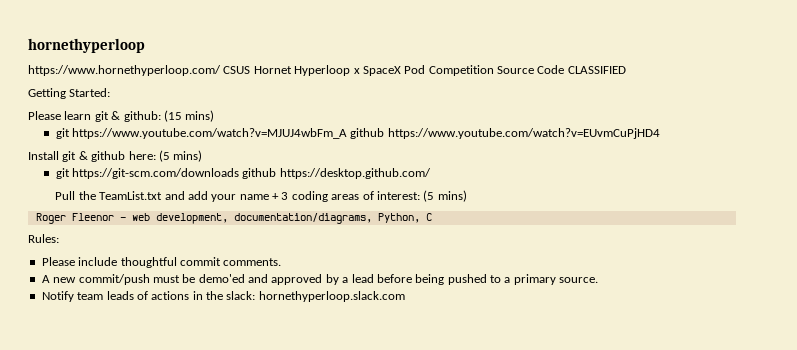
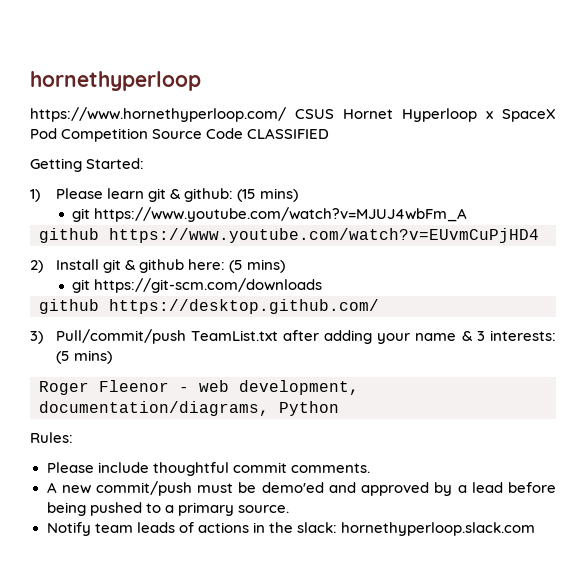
(111, 92) none -> [30,189,40,202] 1)
(348, 133) none -> (468, 214) //
(660, 133) none -> [30,260,43,273] 2)
(240, 173) none -> (323, 285) //
[55,191,420,202] Pull the TeamList.txt and add your name + 3 coding areas of interest: -> [30,329,557,344] 3) Pull/commit/push TeamList.txt after adding your name & 3 interests:
[377,213,432,223] Python, C -> [279,401,339,416] Python

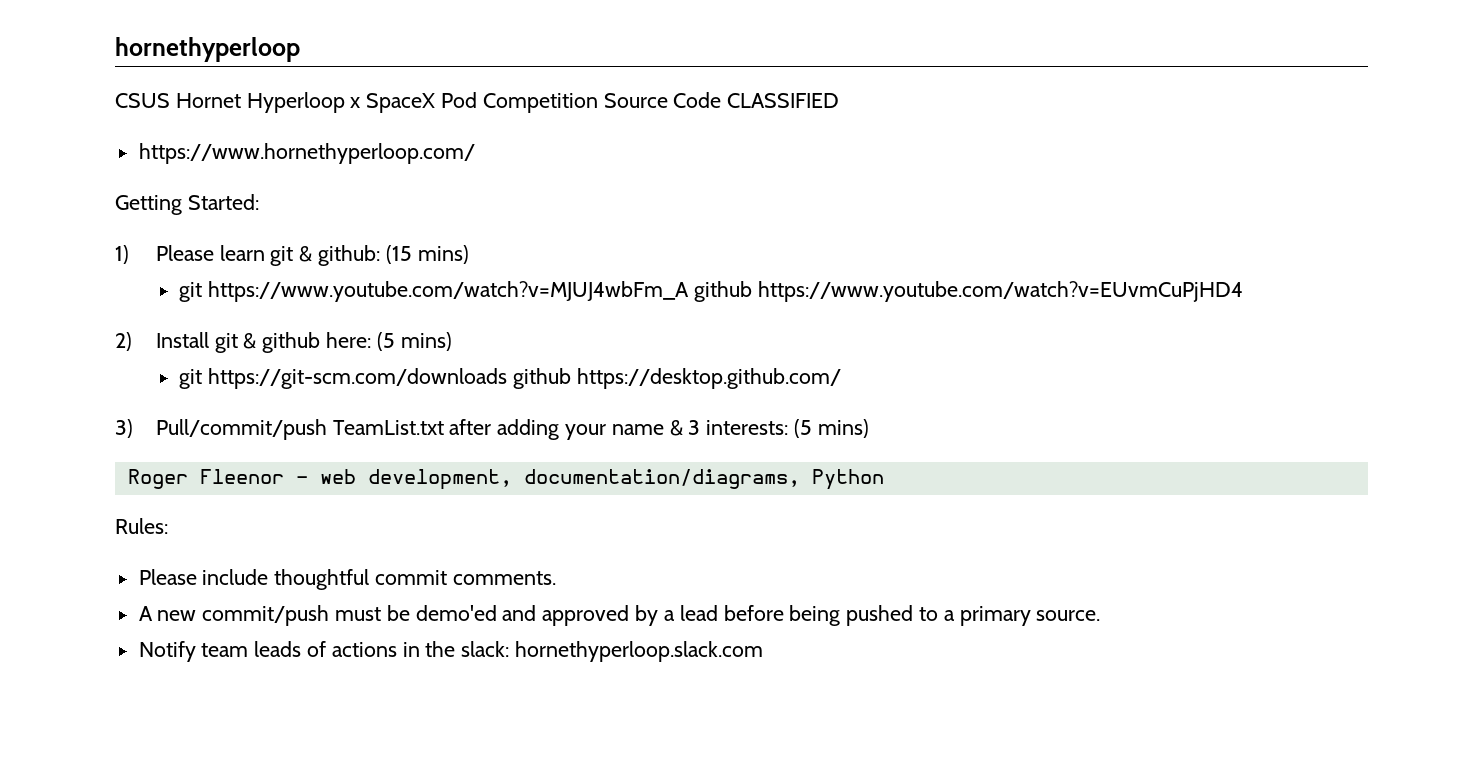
[30,107,286,122] https://www.hornethyperloop.com/ -> (300, 49) none
(330, 133) none -> [138,143,475,164] // https://www.hornethyperloop.com/
(468, 214) // -> (690, 291) none
(323, 285) // -> (508, 378) none

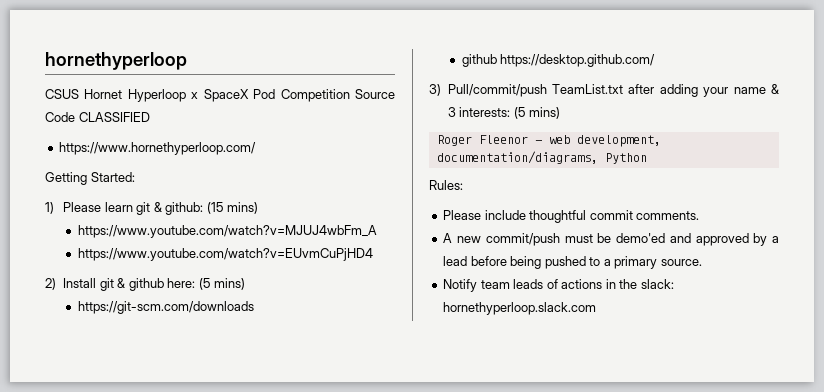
[179,282,203,302] git -> (259, 208) none
[694,281,753,302] github -> (377, 231) //
[179,369,203,389] git -> (246, 284) none
(508, 378) none -> (254, 307) //

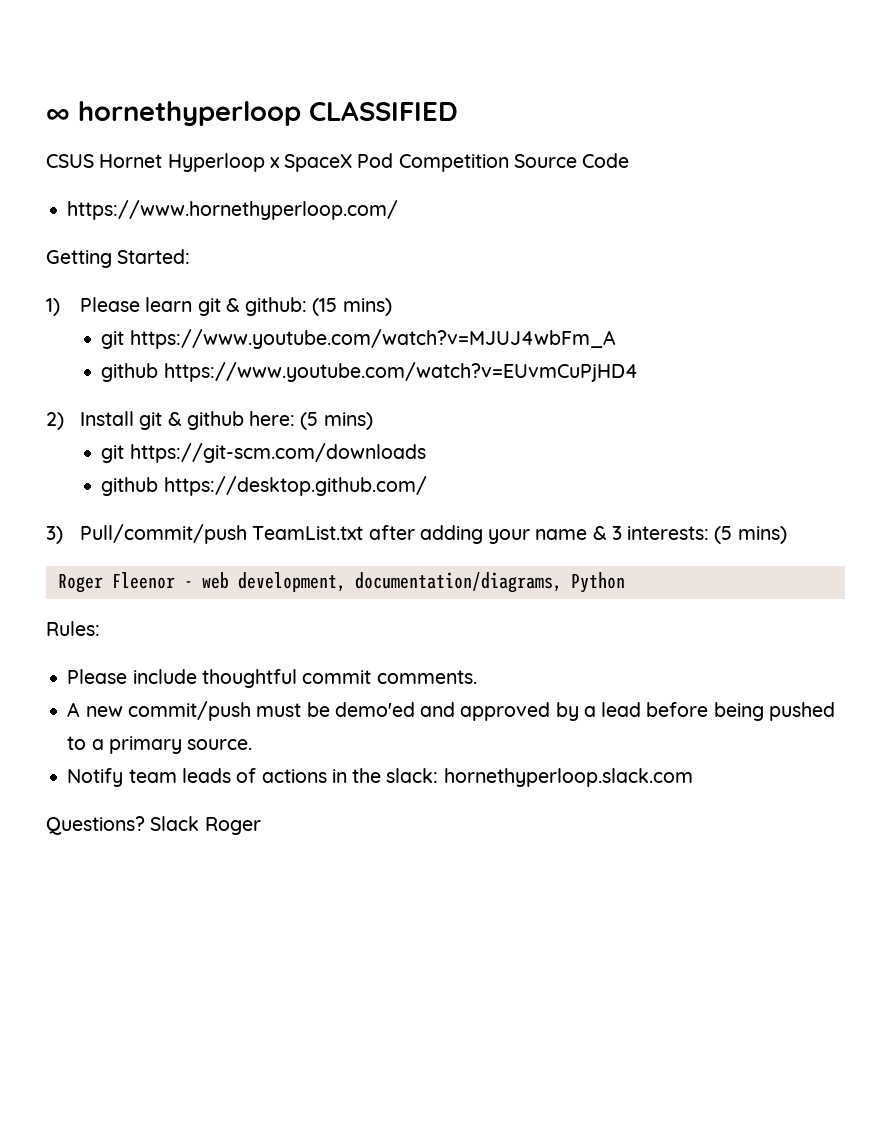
(45, 61) none -> [46,108,70,121] ∞
(187, 61) none -> [309,101,458,121] CLASSIFIED
[78,112,150,122] CLASSIFIED -> (630, 160) none
(259, 208) none -> [101,331,125,349] git
(377, 231) none -> [101,363,159,382] github
(246, 284) none -> [101,445,125,463] git
(597, 308) none -> [46,816,261,835] // Questions? Slack Roger

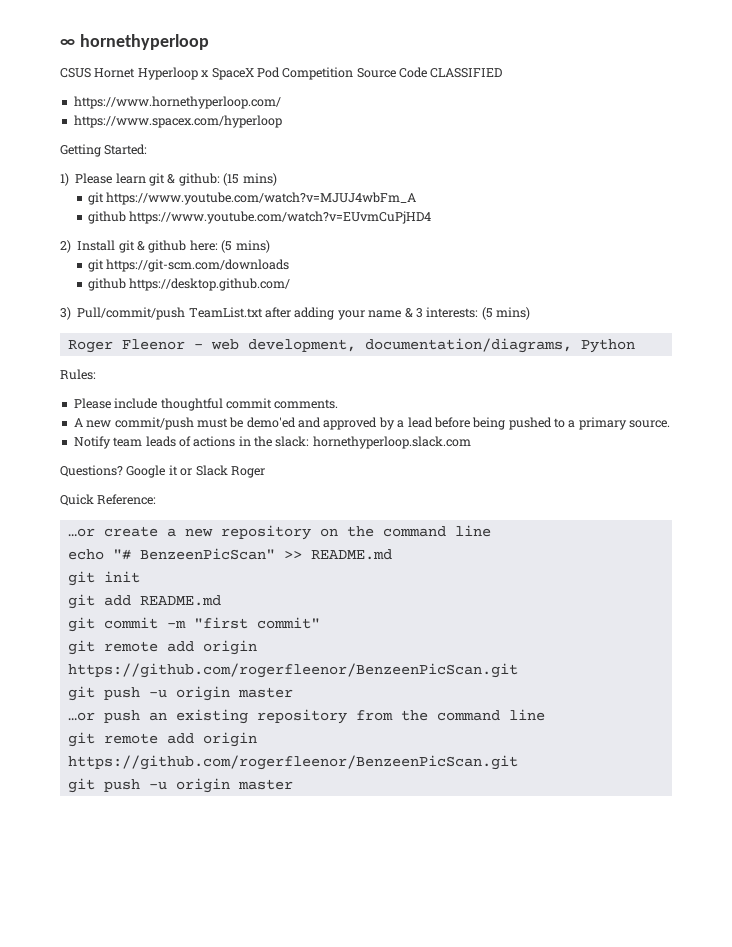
[309,101,458,121] CLASSIFIED -> (209, 42) none
(630, 160) none -> [430,68,503,78] CLASSIFIED
(399, 210) none -> [73,115,282,128] // https://www.spacex.com/hyperloop
(145, 825) none -> [126,465,193,478] Google it or
(261, 826) none -> [60,494,157,506] [67,525,491,540] [67,548,392,560] [67,571,140,586] [67,594,221,609] [67,617,320,632] [67,640,257,655] [67,663,518,678] [67,686,293,701] [67,709,545,724] [67,732,257,747] [67,755,518,770] [67,778,293,793] // Quick Reference: // …or create a new repository on the command line // echo "# BenzeenPicScan" >> README.md // git init // git add README.md // git commit -m "first commit" // git remote add origin https://github.com/rogerfleenor/BenzeenPicScan.git // git push -u origin master // …or push an existing repository from the command line // git remote add origin https://github.com/rogerfleenor/BenzeenPicScan.git // git push -u origin master

